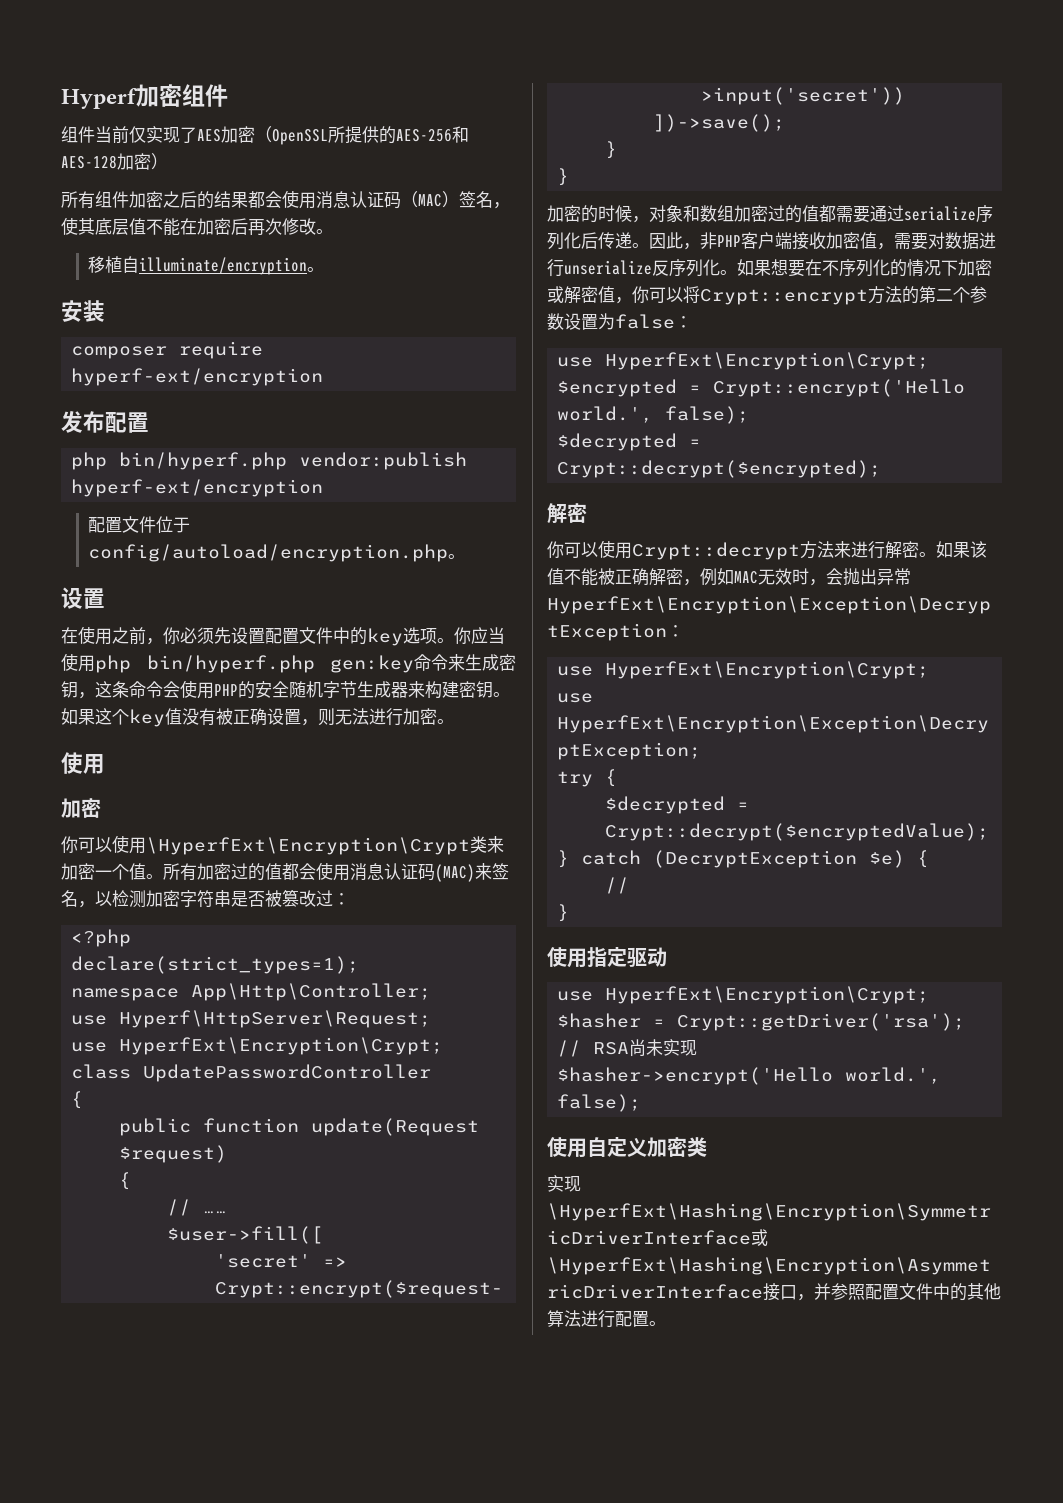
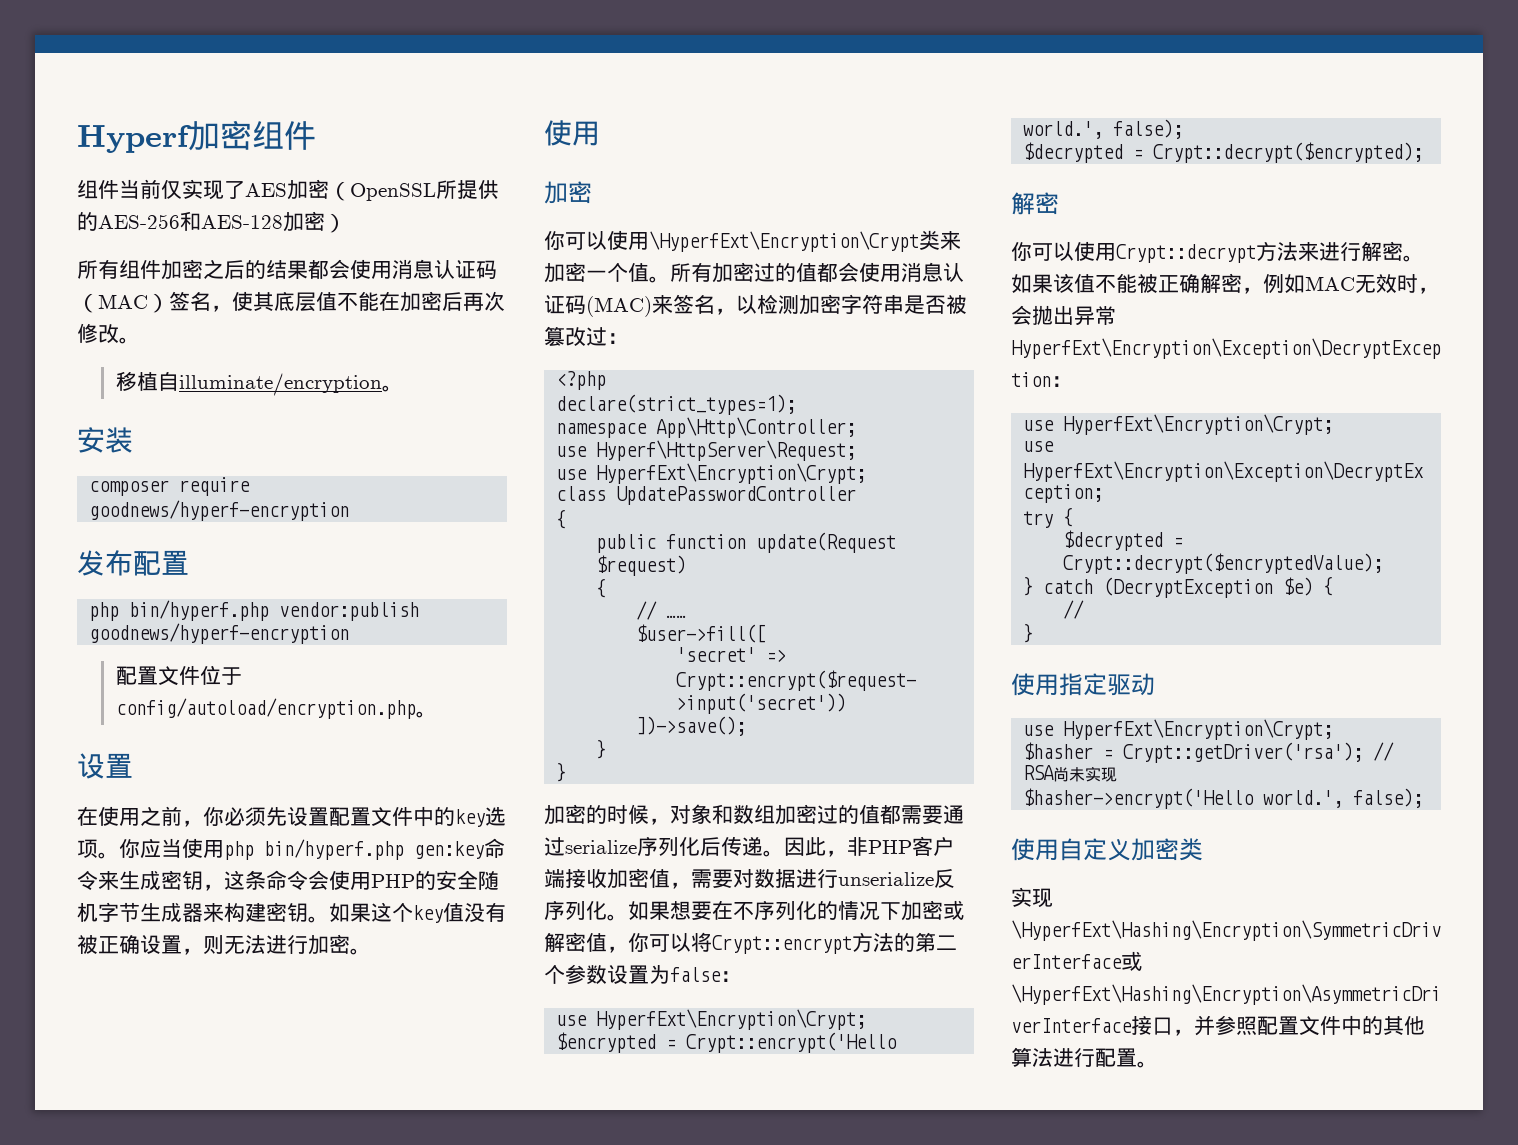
[71,368,324,386] hyperf-ext/encryption -> [89,500,350,521] goodnews/hyperf-encryption
[71,479,324,497] hyperf-ext/encryption -> [89,623,350,644] goodnews/hyperf-encryption

